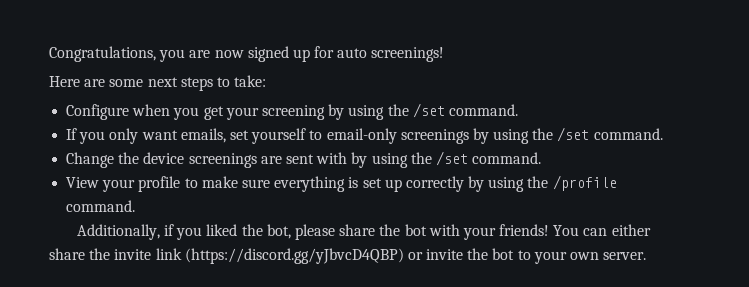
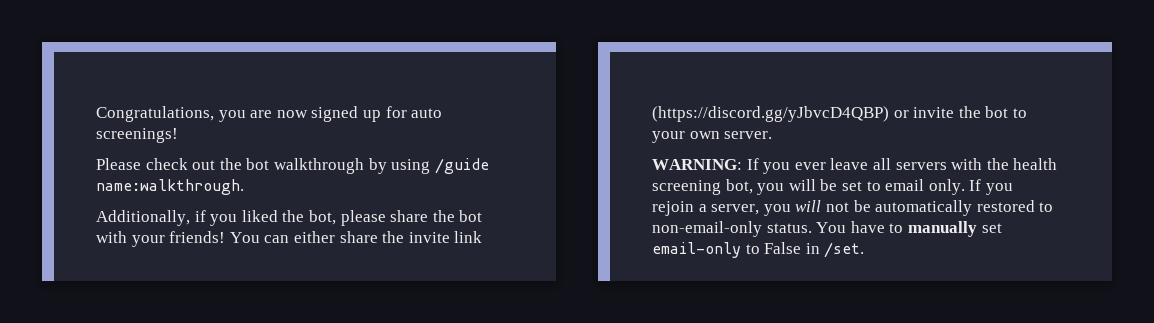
[49,75,267,91] [66,103,518,120] [66,127,663,144] [66,151,542,168] [66,175,617,192] [66,200,136,212] Here are some next steps to take: // Configure when you get your screening by using the /set command. // If you only want emails, set yourself to email-only screenings by using the /set command. // Change the device screenings are sent with by using the /set command. // View your profile to make sure everything is set up correctly by using the /profile command. -> [96,158,489,174] [96,179,244,195] Please check out the bot walkthrough by using /guide name:walkthrough.
(647, 256) none -> [652,158,1058,174] [652,179,1013,195] [652,200,1054,216] [652,221,1002,237] [652,242,865,258] // WARNING: If you ever leave all servers with the health screening bot, you will be set to email only. If you rejoin a server, you will not be automatically restored to non-email-only status. You have to manually set email-only to False in /set.

